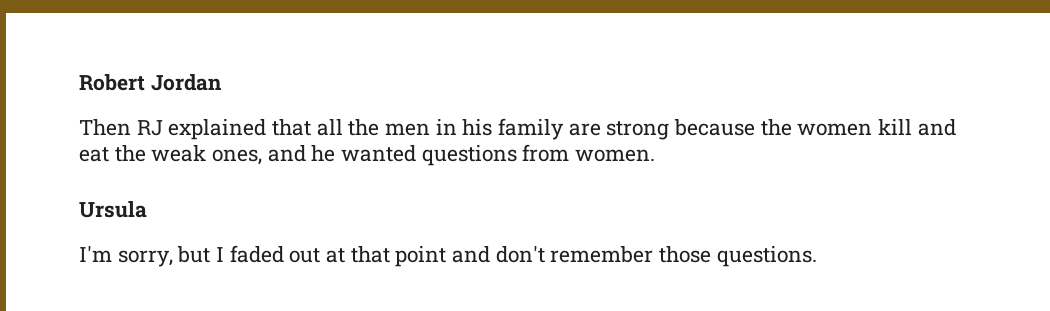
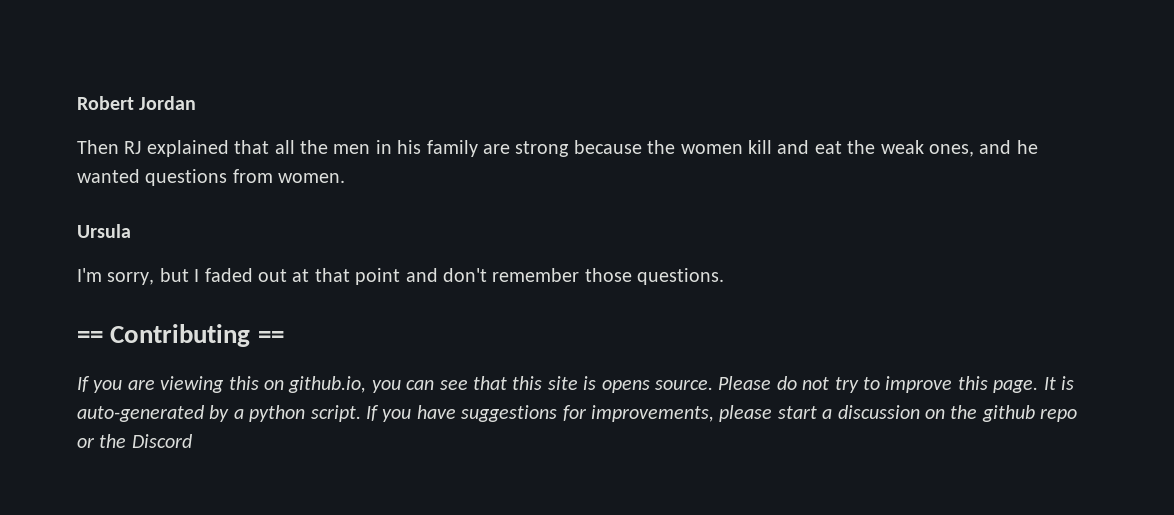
(817, 256) none -> [77,324,284,347] [77,376,1074,393] [77,405,1078,422] [77,434,192,448] // == Contributing == // If you are viewing this on github.io, you can see that this site is opens source. Please do not try to improve this page. It is auto-generated by a python script. If you have suggestions for improvements, please start a discussion on the github repo or the Discord

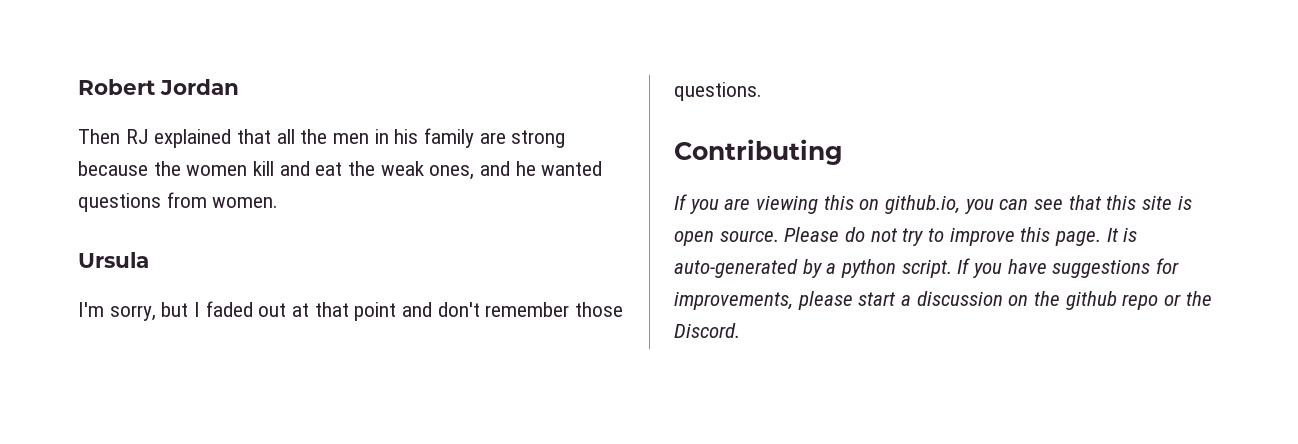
[77,331,103,343] == -> (762, 91) none
[257,331,284,343] == -> (843, 152) none
[601,380,650,393] opens -> [674,231,714,246] open
[131,434,192,448] Discord -> [674,323,740,338] Discord.

